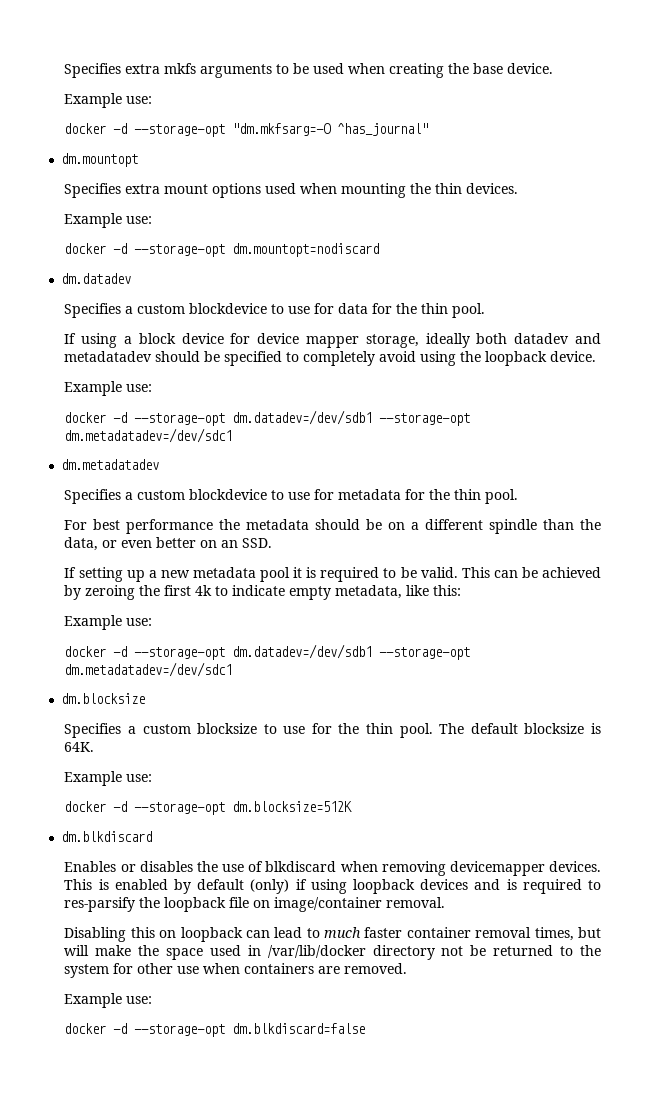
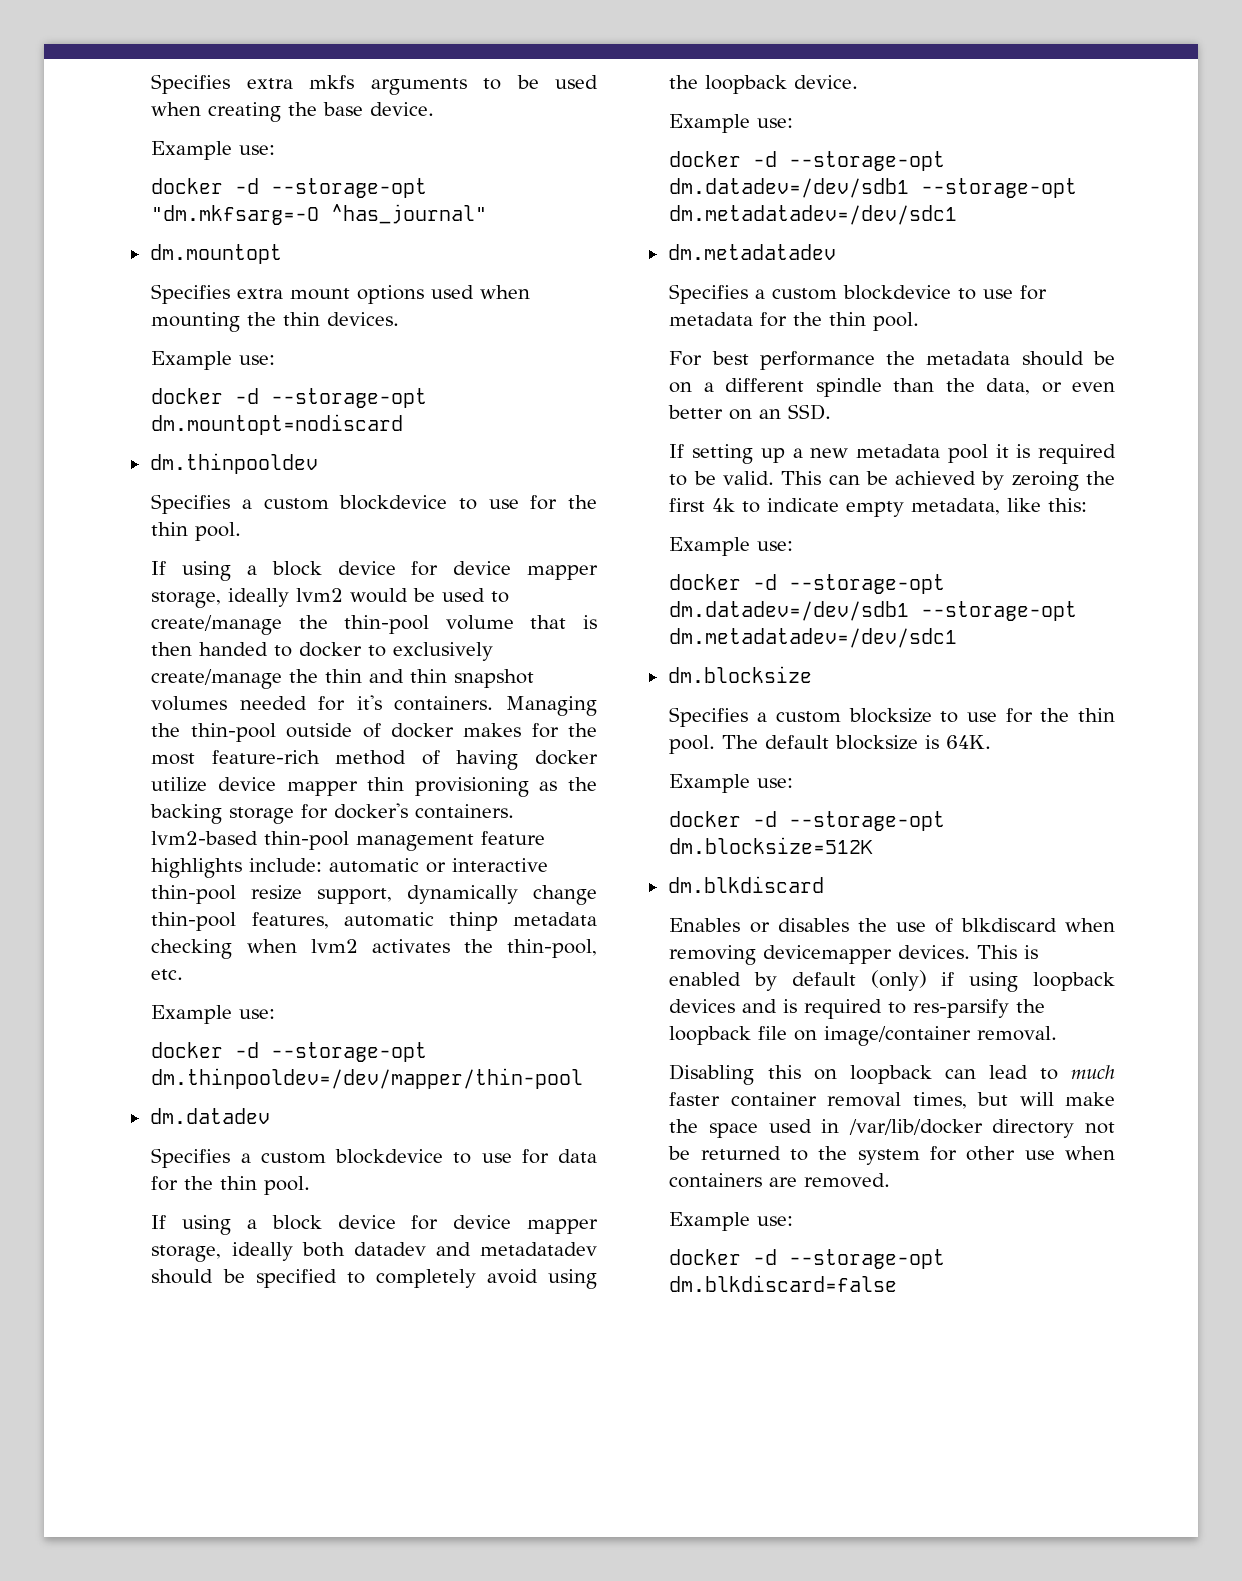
(380, 250) none -> [149,453,318,474] [151,494,597,514] [151,522,242,541] [151,561,598,581] [151,588,510,608] [151,615,597,635] [151,642,494,661] [151,669,535,689] [151,695,597,716] [151,723,597,742] [151,750,598,770] [151,777,597,797] [150,803,515,824] [151,831,546,851] [151,858,549,878] [151,885,597,905] [151,912,597,931] [151,939,597,959] [151,969,184,980] [151,1005,276,1024] [151,1042,428,1062] [151,1068,584,1089] // dm.thinpooldev // Specifies a custom blockdevice to use for the thin pool. // If using a block device for device mapper storage, ideally lvm2 would be used to create/manage the thin-pool volume that is then handed to docker to exclusively create/manage the thin and thin snapshot volumes needed for it's containers. Managing the thin-pool outside of docker makes for the most feature-rich method of having docker utilize device mapper thin provisioning as the backing storage for docker's containers. lvm2-based thin-pool management feature highlights include: automatic or interactive thin-pool resize support, dynamically change thin-pool features, automatic thinp metadata checking when lvm2 activates the thin-pool, etc. // Example use: // docker -d --storage-opt dm.thinpooldev=/dev/mapper/thin-pool

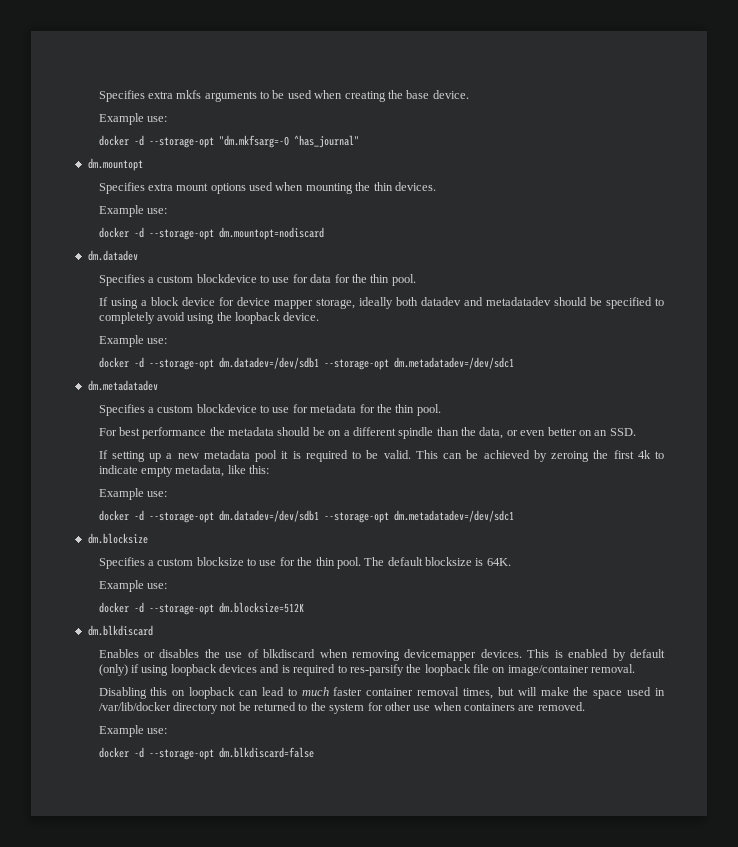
[149,453,318,474] [151,494,597,514] [151,522,242,541] [151,561,598,581] [151,588,510,608] [151,615,597,635] [151,642,494,661] [151,669,535,689] [151,695,597,716] [151,723,597,742] [151,750,598,770] [151,777,597,797] [150,803,515,824] [151,831,546,851] [151,858,549,878] [151,885,597,905] [151,912,597,931] [151,939,597,959] [151,969,184,980] [151,1005,276,1024] [151,1042,428,1062] [151,1068,584,1089] // dm.thinpooldev // Specifies a custom blockdevice to use for the thin pool. // If using a block device for device mapper storage, ideally lvm2 would be used to create/manage the thin-pool volume that is then handed to docker to exclusively create/manage the thin and thin snapshot volumes needed for it's containers. Managing the thin-pool outside of docker makes for the most feature-rich method of having docker utilize device mapper thin provisioning as the backing storage for docker's containers. lvm2-based thin-pool management feature highlights include: automatic or interactive thin-pool resize support, dynamically change thin-pool features, automatic thinp metadata checking when lvm2 activates the thin-pool, etc. // Example use: // docker -d --storage-opt dm.thinpooldev=/dev/mapper/thin-pool -> (324, 233) none

